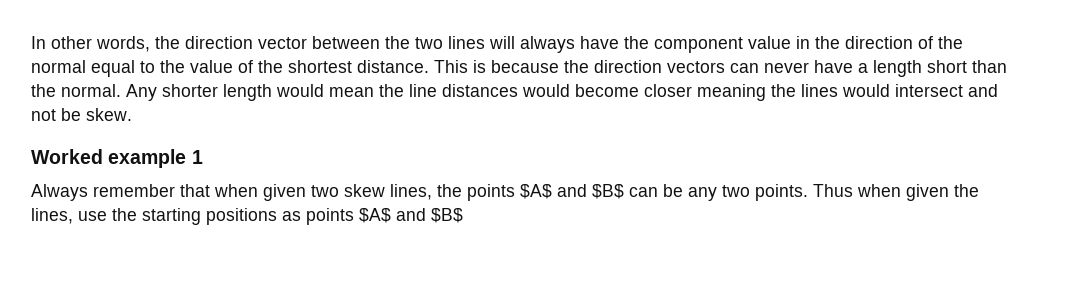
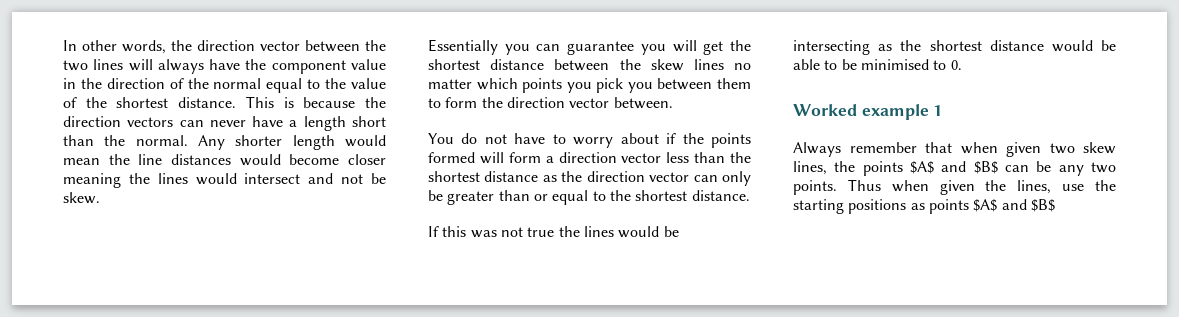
(132, 114) none -> [428,39,751,55] [428,59,751,71] [428,78,751,93] [428,97,673,109] [428,133,751,148] [428,152,751,164] [428,171,751,186] [428,190,750,205] [428,226,679,238] [793,40,1116,55] [793,59,962,70] // Essentially you can guarantee you will get the shortest distance between the skew lines no matter which points you pick you between them to form the direction vector between. // You do not have to worry about if the points formed will form a direction vector less than the shortest distance as the direction vector can only be greater than or equal to the shortest distance. // If this was not true the lines would be intersecting as the shortest distance would be able to be minimised to 0.

